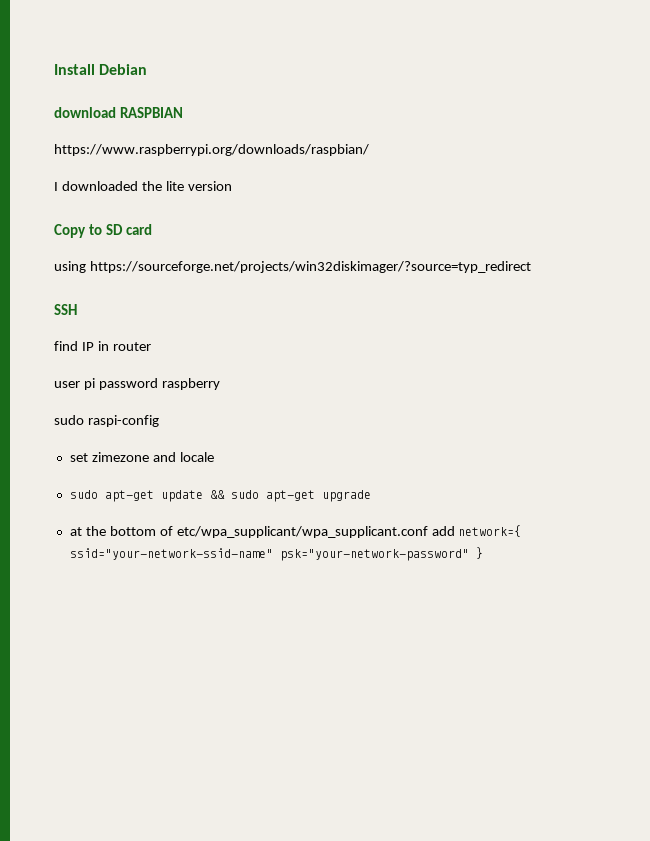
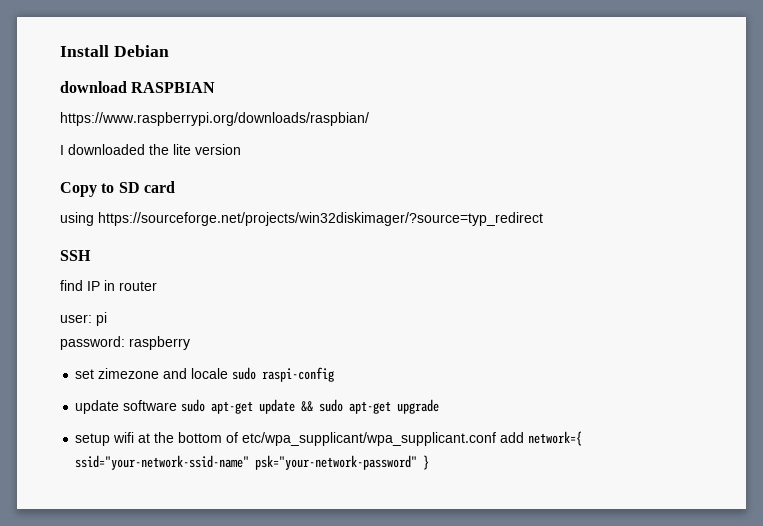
[54,381,80,388] user -> [60,314,92,323] user:
[98,378,158,390] password -> [60,336,125,350] // password:
[54,415,159,427] // sudo raspi-config -> (190, 343) none
(214, 457) // -> [232,367,335,382] [75,400,178,414] sudo raspi-config // update software
(371, 496) none -> [75,432,135,446] setup wifi

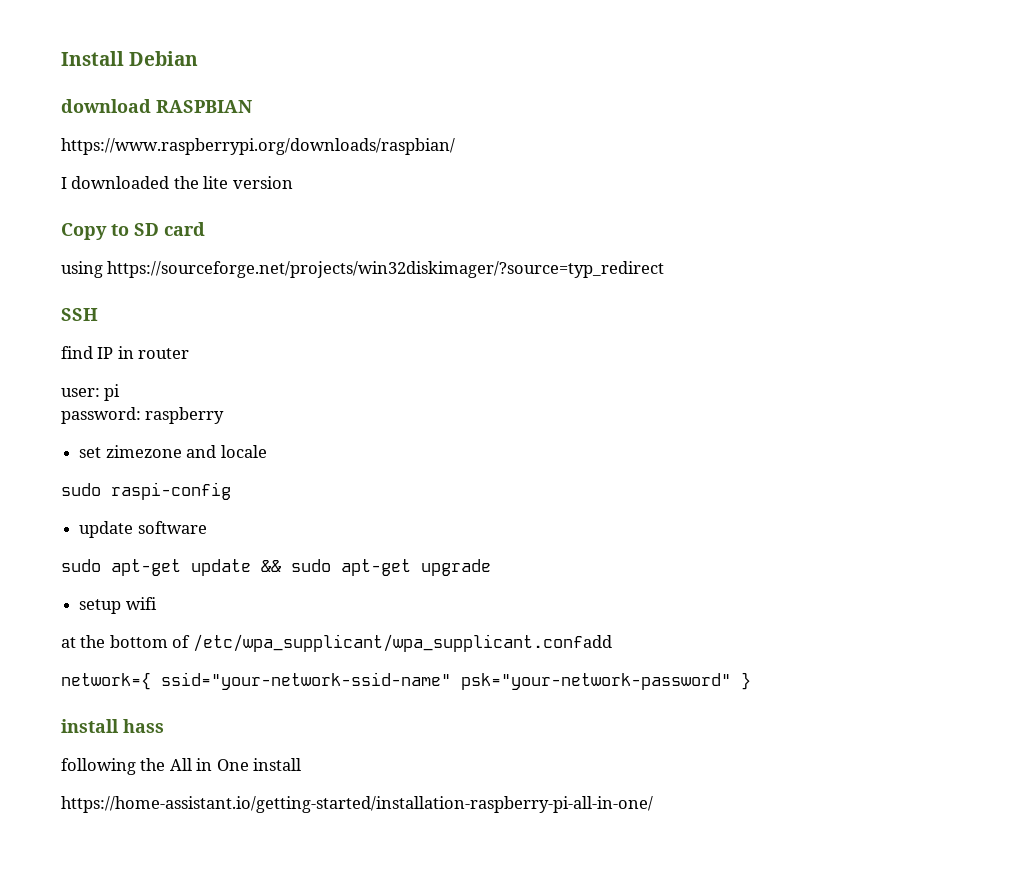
(229, 373) none -> (267, 451) //
(178, 405) none -> (207, 527) //
(135, 437) none -> (157, 603) //
[242,432,525,446] etc/wpa_supplicant/wpa_supplicant.conf add -> [192,634,612,652] /etc/wpa_supplicant/wpa_supplicant.confadd //
(430, 462) none -> [61,719,164,733] [61,758,302,775] [61,796,653,813] // install hass // following the All in One install // https://home-assistant.io/getting-started/installation-raspberry-pi-all-in-one/

